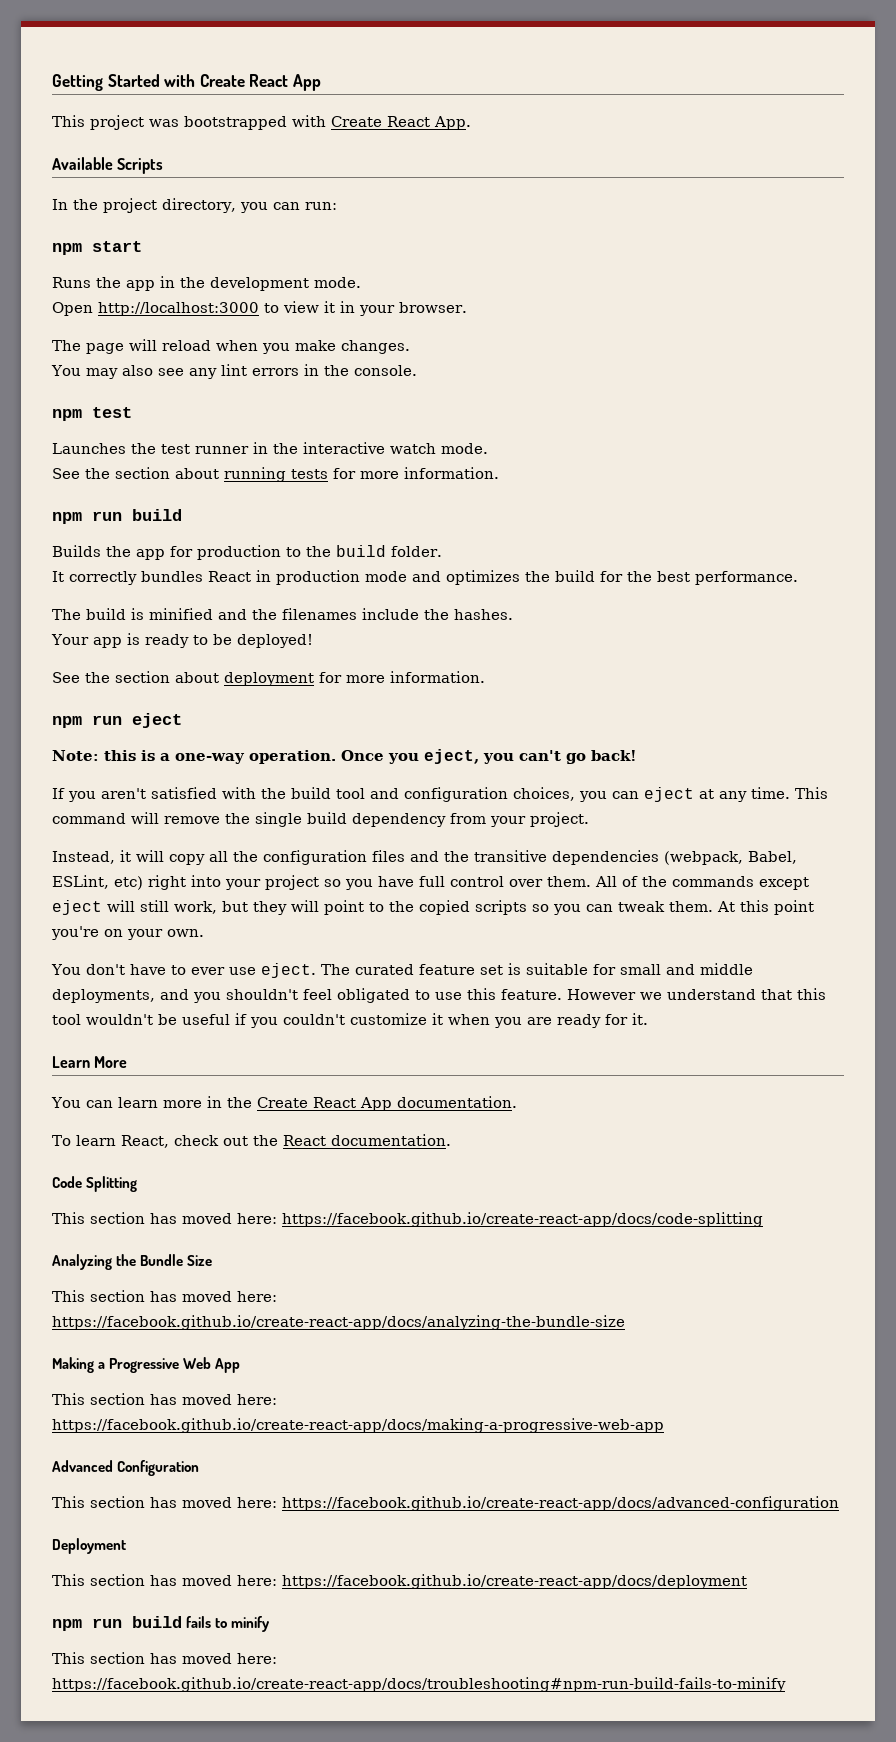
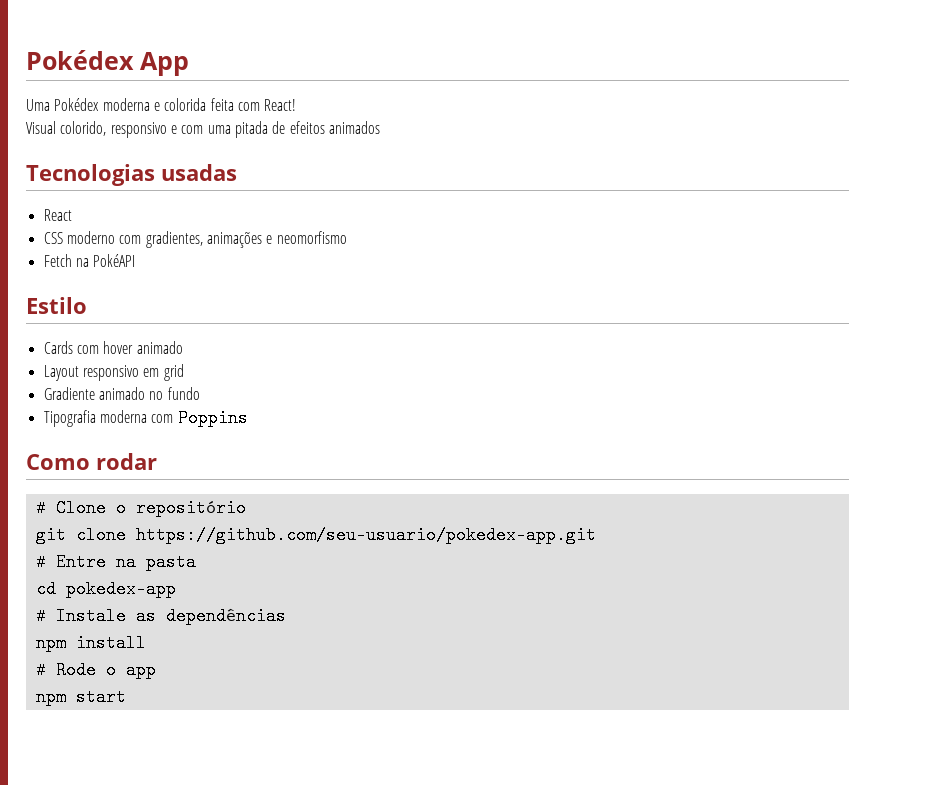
[52,74,321,91] [52,115,471,130] [52,157,164,174] [52,198,337,213] [52,241,142,255] [52,276,361,291] [52,301,467,316] [52,339,410,354] [51,364,417,379] [52,407,132,421] [52,442,488,454] [52,467,499,482] [52,509,182,524] [52,545,442,560] [52,570,798,585] [52,608,513,620] [51,633,313,648] [52,671,485,686] [52,713,182,728] [52,749,637,764] [52,787,828,802] [52,812,589,827] [52,850,797,865] [52,875,809,890] [52,900,814,915] [51,926,204,940] [51,963,753,978] [52,988,826,1003] [52,1013,648,1028] [52,1056,128,1068] [51,1096,517,1111] [52,1134,451,1148] [52,1176,138,1192] [52,1212,763,1227] [52,1254,213,1270] [52,1290,277,1302] [52,1315,625,1330] [52,1357,241,1373] [52,1393,277,1405] [52,1418,664,1433] [52,1460,200,1476] [52,1496,839,1511] [52,1538,126,1554] [52,1574,747,1589] [52,1616,271,1632] [52,1652,277,1664] [52,1677,786,1692] Getting Started with Create React App // This project was bootstrapped with Create React App. // Available Scripts // In the project directory, you can run: // npm start // Runs the app in the development mode. // Open http://localhost:3000 to view it in your browser. // The page will reload when you make changes. // You may also see any lint errors in the console. // npm test // Launches the test runner in the interactive watch mode. // See the section about running tests for more information. // npm run build // Builds the app for production to the build folder. // It correctly bundles React in production mode and optimizes the build for the best performance. // The build is minified and the filenames include the hashes. // Your app is ready to be deployed! // See the section about deployment for more information. // npm run eject // Note: this is a one-way operation. Once you eject, you can't go back! // If you aren't satisfied with the build tool and configuration choices, you can eject at any time. This command will remove the single build dependency from your project. // Instead, it will copy all the configuration files and the transitive dependencies (webpack, Babel, ESLint, etc) right into your project so you have full control over them. All of the commands except eject will still work, but they will point to the copied scripts so you can tweak them. At this point you're on your own. // You don't have to ever use eject. The curated feature set is suitable for small and middle deployments, and you shouldn't feel obligated to use this feature. However we understand that this tool wouldn't be useful if you couldn't customize it when you are ready for it. // Learn More // You can learn more in the Create React App documentation. // To learn React, check out the React documentation. // Code Splitting // This section has moved here: https://facebook.github.io/create-react-app/docs/code-splitting // Analyzing the Bundle Size // This section has moved here: https://facebook.github.io/create-react-app/docs/analyzing-the-bundle-size // Making a Progressive Web App // This section has moved here: https://facebook.github.io/create-react-app/docs/making-a-progressive-web-app // Advanced Configuration // This section has moved here: https://facebook.github.io/create-react-app/docs/advanced-configuration // Deployment // This section has moved here: https://facebook.github.io/create-react-app/docs/deployment // npm run build fails to minify // This section has moved here: https://facebook.github.io/create-react-app/docs/troubleshooting#npm-run-build-fails-to-minify -> [26,50,189,76] [26,98,297,111] [26,121,380,138] [26,164,237,186] [43,209,72,221] [43,231,347,248] [43,254,136,267] [26,297,87,314] [43,341,183,354] [43,364,184,381] [43,387,200,400] [43,409,248,427] [26,453,157,470] [35,499,246,517] [35,526,596,544] [35,553,196,571] [35,580,176,598] [35,607,286,625] [35,634,146,652] [35,661,156,679] [35,688,126,706] Pokédex App // Uma Pokédex moderna e colorida feita com React! // Visual colorido, responsivo e com uma pitada de efeitos animados // Tecnologias usadas // React // CSS moderno com gradientes, animações e neomorfismo // Fetch na PokéAPI // Estilo // Cards com hover animado // Layout responsivo em grid // Gradiente animado no fundo // Tipografia moderna com Poppins // Como rodar // # Clone o repositório // git clone https://github.com/seu-usuario/pokedex-app.git // # Entre na pasta // cd pokedex-app // # Instale as dependências // npm install // # Rode o app // npm start

